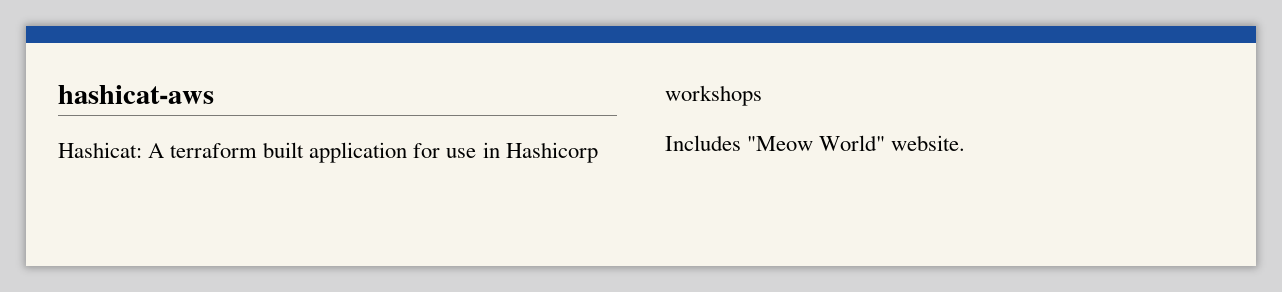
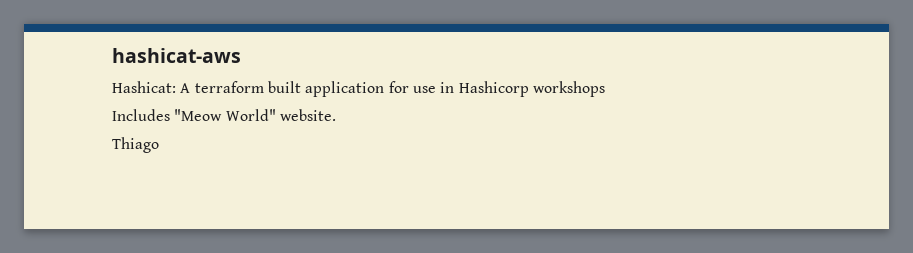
(966, 143) none -> [112,137,159,153] // Thiago

